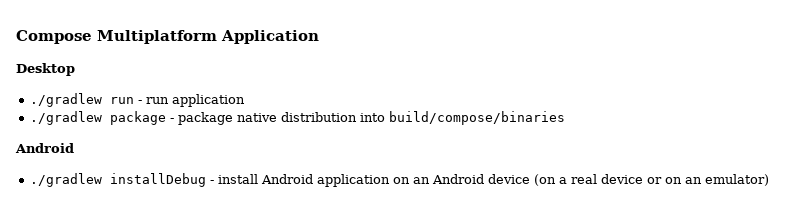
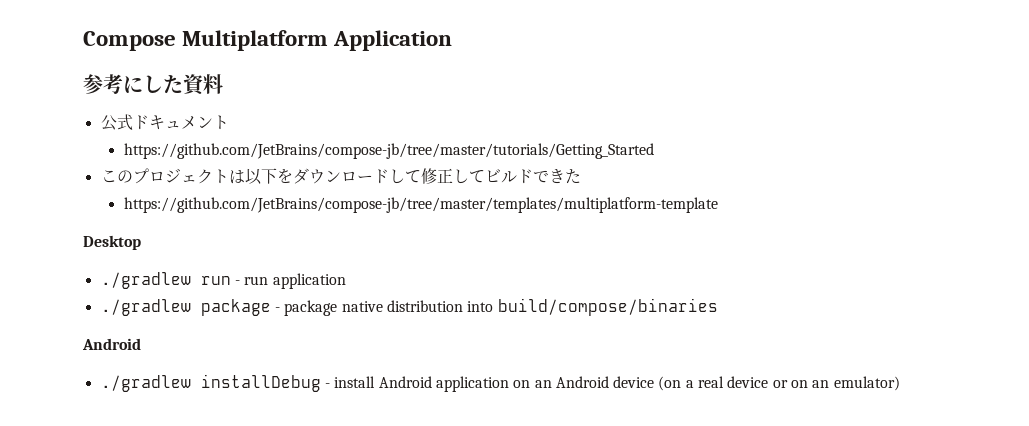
(319, 37) none -> [83,74,223,96] [100,114,229,131] [123,143,654,159] [100,168,581,185] [123,197,718,213] // 参考にした資料 // 公式ドキュメント // https://github.com/JetBrains/compose-jb/tree/master/tutorials/Getting_Started // このプロジェクトは以下をダウンロードして修正してビルドできた // https://github.com/JetBrains/compose-jb/tree/master/templates/multiplatform-template

